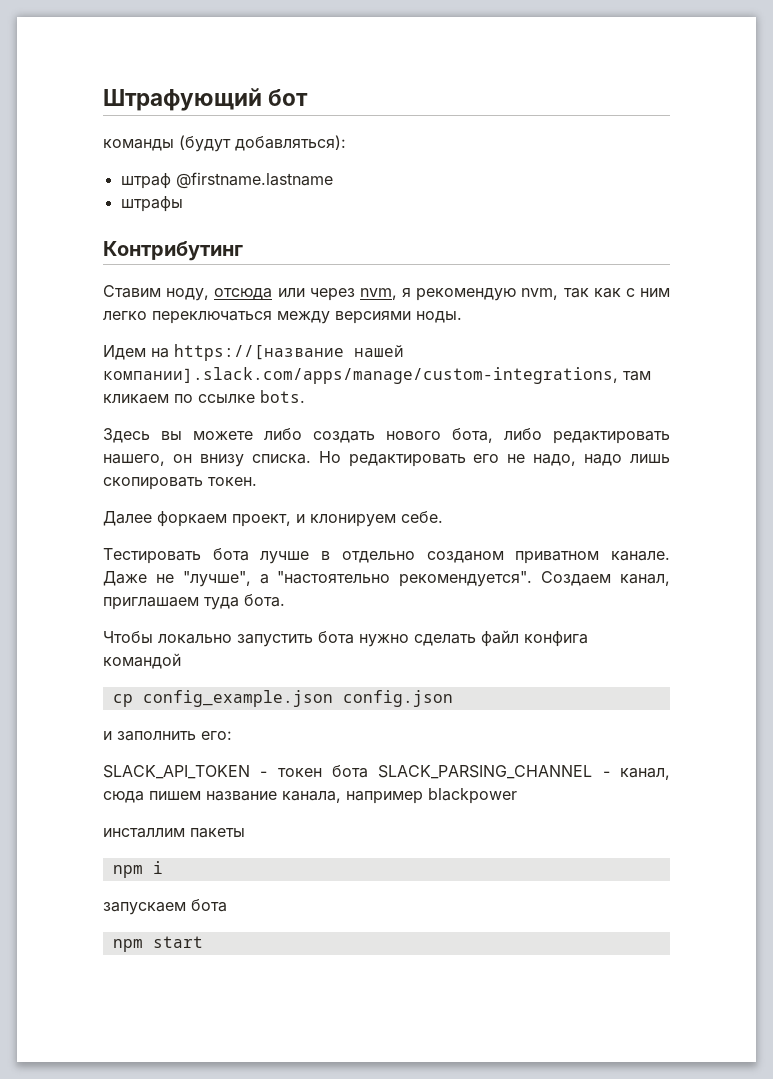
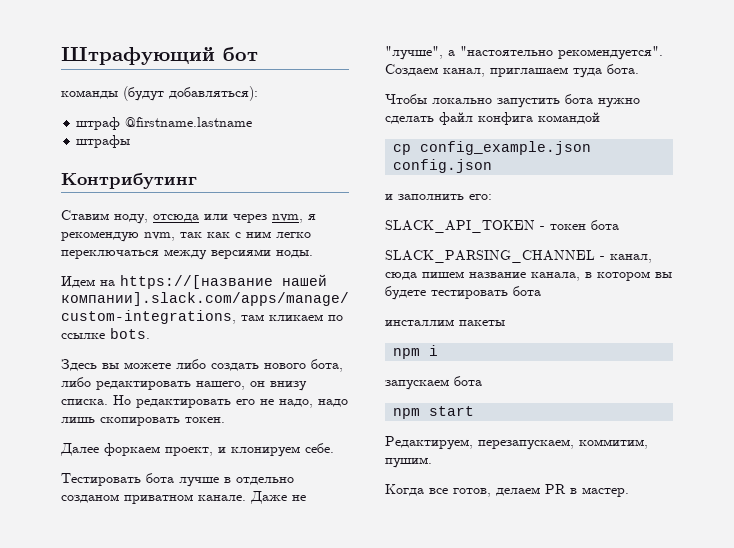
(368, 771) none -> (619, 225) //
[346,788,517,804] например blackpower -> [585,271,672,281] [385,286,541,300] в котором вы будете тестировать бота
(203, 942) none -> [385,436,648,450] [385,457,432,468] [385,484,629,497] // Редактируем, перезапускаем, коммитим, пушим. // Когда все готов, делаем PR в мастер.

